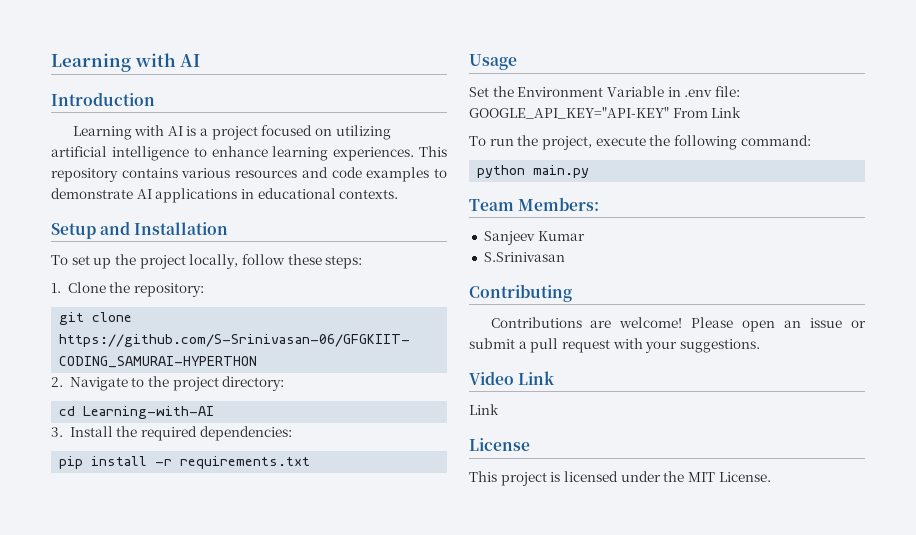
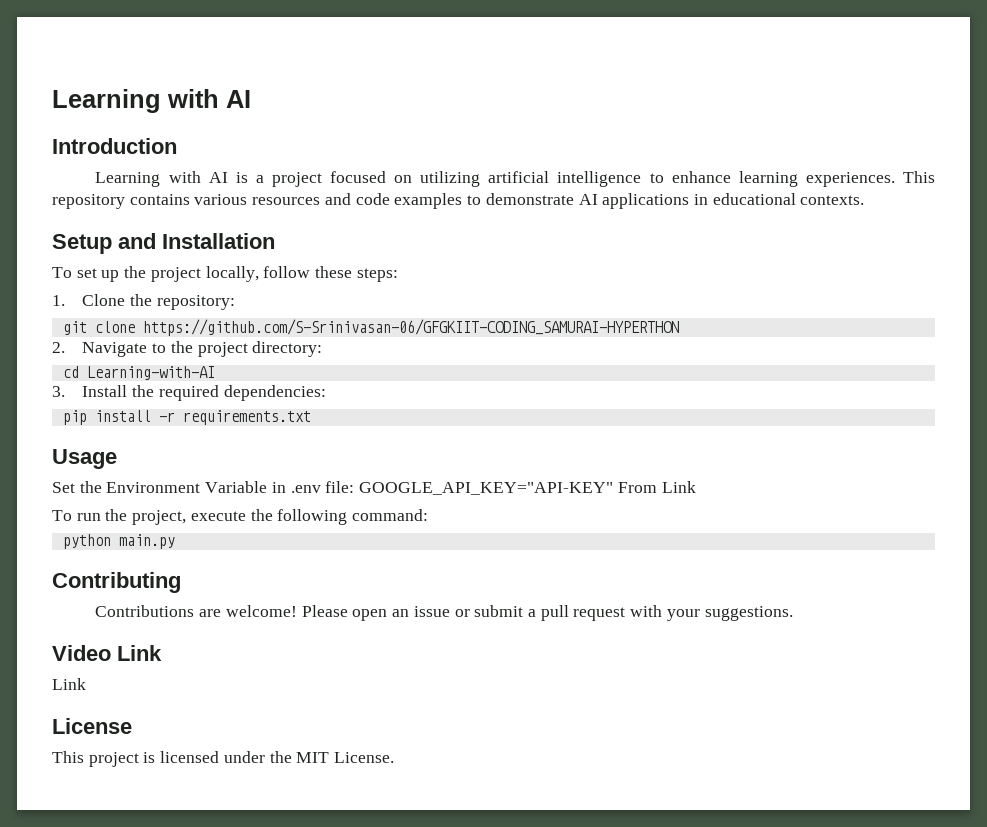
[469,197,600,211] [483,231,585,245] [483,252,565,262] // Team Members: // Sanjeev Kumar // S.Srinivasan -> (175, 541) none

